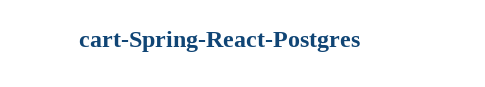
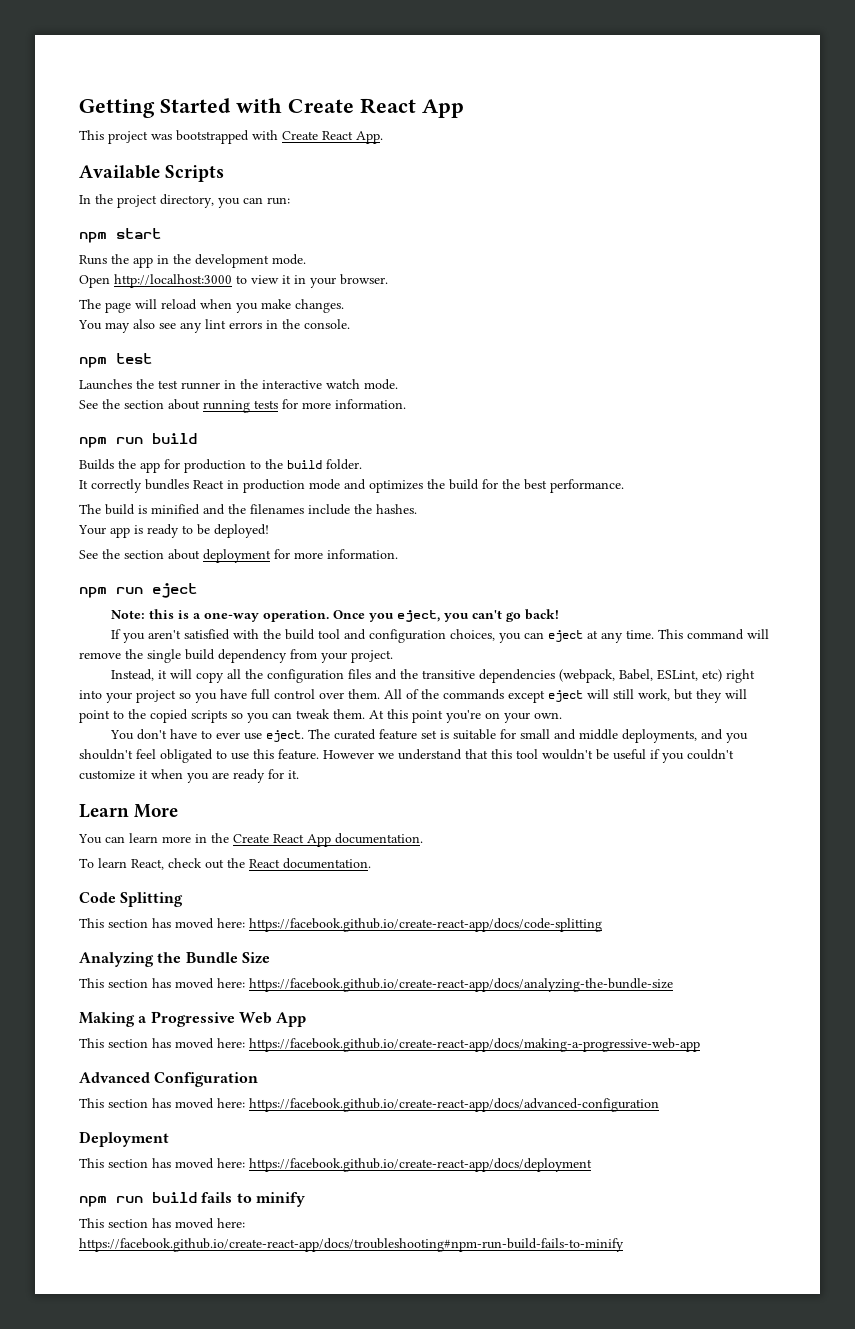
[79,31,360,52] cart-Spring-React-Postgres -> [79,98,464,118] [79,130,383,144] [79,165,225,182] [79,194,290,208] [79,228,161,243] [79,254,306,268] [79,274,388,288] [79,299,344,313] [78,319,350,333] [79,353,152,368] [79,379,398,390] [79,399,406,413] [79,433,197,448] [79,459,362,473] [79,479,624,493] [79,504,417,515] [78,524,269,538] [79,549,398,563] [79,583,197,598] [110,609,559,622] [110,629,769,643] [79,649,393,663] [110,669,755,683] [79,689,747,703] [79,709,562,723] [109,729,748,743] [79,749,734,763] [79,769,299,783] [79,804,179,818] [78,833,423,847] [79,858,371,870] [79,892,184,907] [79,918,602,932] [79,952,270,967] [79,978,673,992] [79,1011,307,1027] [79,1038,700,1052] [79,1072,259,1087] [79,1098,659,1112] [79,1131,169,1147] [79,1158,592,1172] [79,1192,305,1207] [79,1218,245,1229] [79,1238,624,1252] Getting Started with Create React App // This project was bootstrapped with Create React App. // Available Scripts // In the project directory, you can run: // npm start // Runs the app in the development mode. // Open http://localhost:3000 to view it in your browser. // The page will reload when you make changes. // You may also see any lint errors in the console. // npm test // Launches the test runner in the interactive watch mode. // See the section about running tests for more information. // npm run build // Builds the app for production to the build folder. // It correctly bundles React in production mode and optimizes the build for the best performance. // The build is minified and the filenames include the hashes. // Your app is ready to be deployed! // See the section about deployment for more information. // npm run eject // Note: this is a one-way operation. Once you eject, you can't go back! // If you aren't satisfied with the build tool and configuration choices, you can eject at any time. This command will remove the single build dependency from your project. // Instead, it will copy all the configuration files and the transitive dependencies (webpack, Babel, ESLint, etc) right into your project so you have full control over them. All of the commands except eject will still work, but they will point to the copied scripts so you can tweak them. At this point you're on your own. // You don't have to ever use eject. The curated feature set is suitable for small and middle deployments, and you shouldn't feel obligated to use this feature. However we understand that this tool wouldn't be useful if you couldn't customize it when you are ready for it. // Learn More // You can learn more in the Create React App documentation. // To learn React, check out the React documentation. // Code Splitting // This section has moved here: https://facebook.github.io/create-react-app/docs/code-splitting // Analyzing the Bundle Size // This section has moved here: https://facebook.github.io/create-react-app/docs/analyzing-the-bundle-size // Making a Progressive Web App // This section has moved here: https://facebook.github.io/create-react-app/docs/making-a-progressive-web-app // Advanced Configuration // This section has moved here: https://facebook.github.io/create-react-app/docs/advanced-configuration // Deployment // This section has moved here: https://facebook.github.io/create-react-app/docs/deployment // npm run build fails to minify // This section has moved here: https://facebook.github.io/create-react-app/docs/troubleshooting#npm-run-build-fails-to-minify

